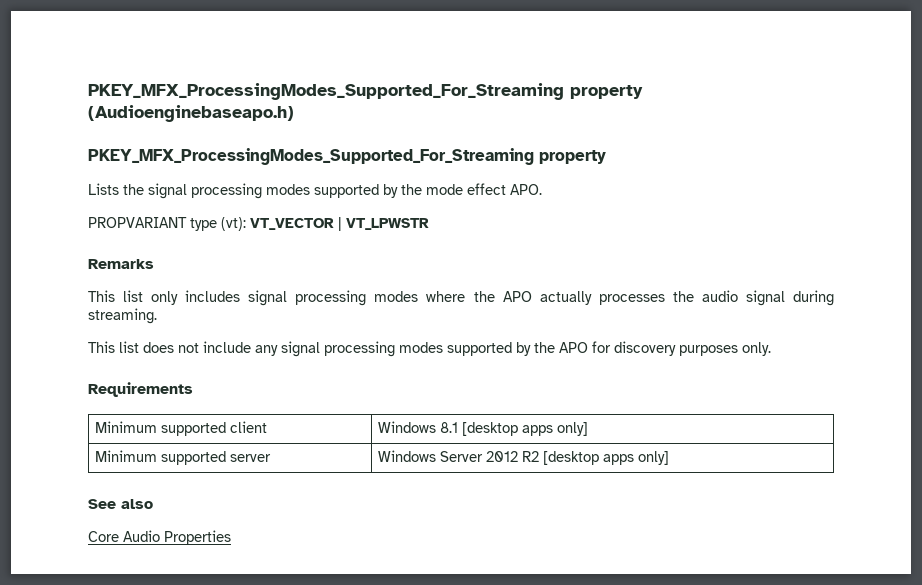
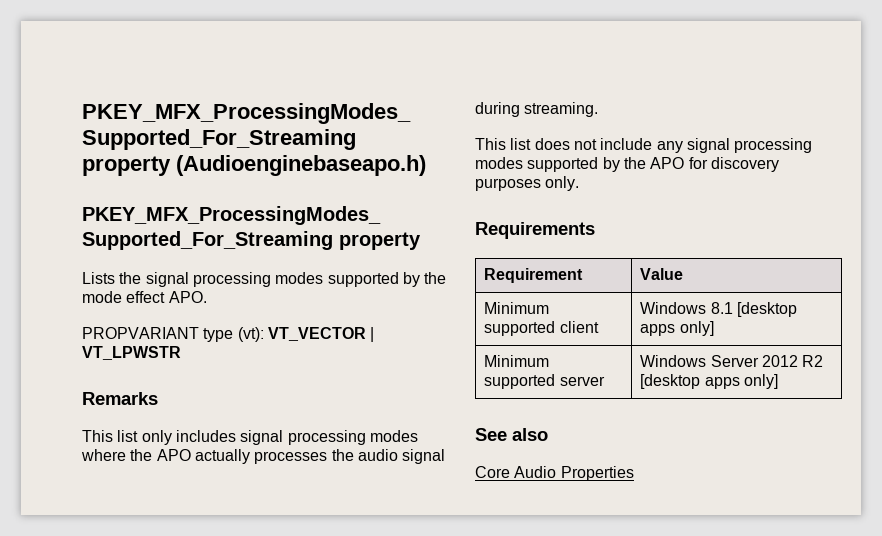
(193, 389) none -> [484,268,584,283] [640,268,684,280] // Requirement | Value

